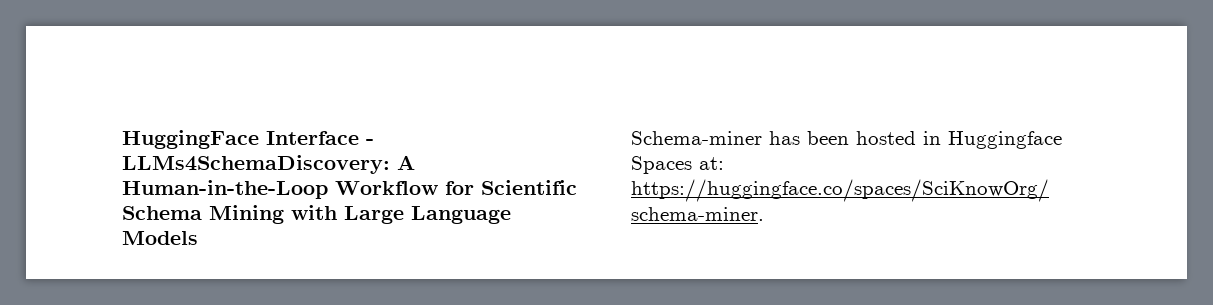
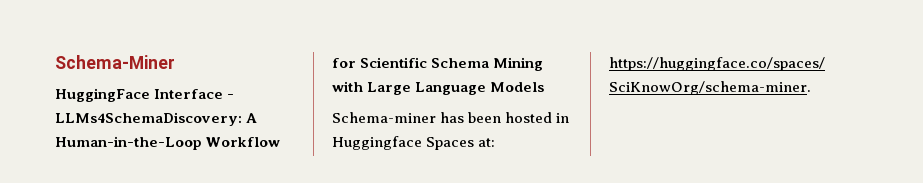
(122, 139) none -> [55,55,175,69] Schema-Miner //

